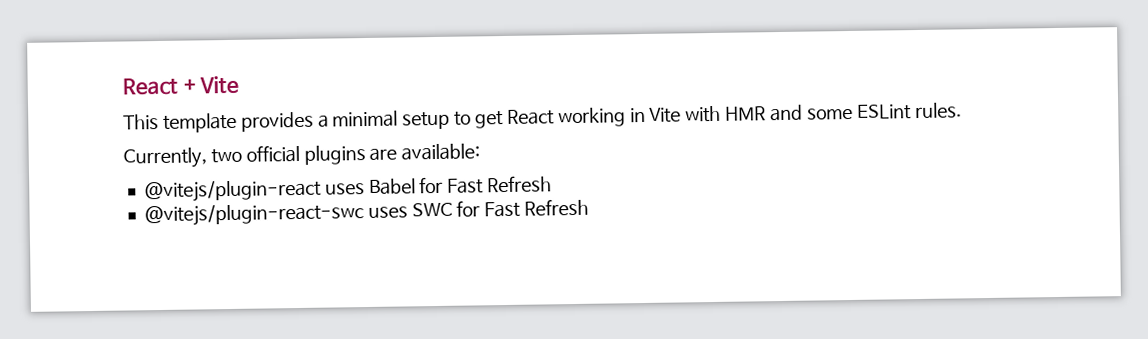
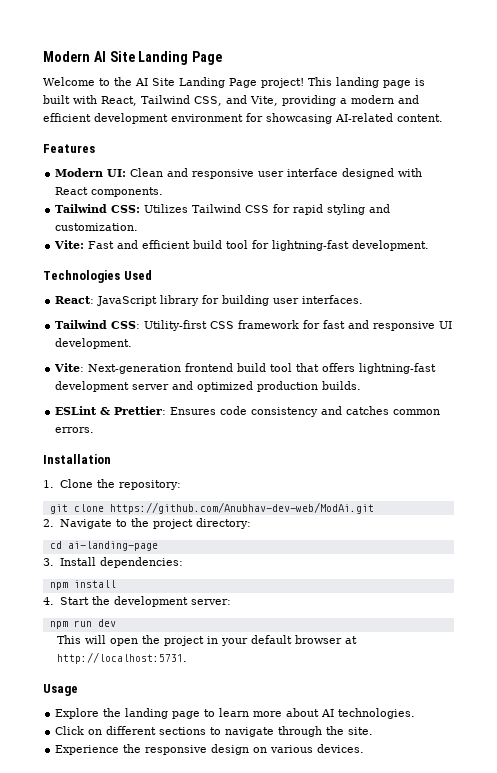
[122,75,240,96] [123,102,962,133] [123,143,481,169] [143,175,553,203] [143,198,590,227] React + Vite // This template provides a minimal setup to get React working in Vite with HMR and some ESLint rules. // Currently, two official plugins are available: // @vitejs/plugin-react uses Babel for Fast Refresh // @vitejs/plugin-react-swc uses SWC for Fast Refresh -> [43,51,223,65] [43,77,425,88] [43,95,419,106] [43,113,443,124] [43,144,95,153] [55,168,423,179] [55,187,164,197] [55,204,391,215] [55,223,139,231] [54,240,430,251] [43,270,152,283] [55,295,364,306] [55,320,453,331] [55,338,133,349] [54,363,437,374] [55,381,362,392] [55,406,441,417] [55,427,95,433] [43,454,111,464] [43,479,181,490] [49,502,374,514] [43,518,251,529] [49,541,158,551] [43,557,183,568] [49,580,116,590] [43,596,231,607] [49,619,116,629] [56,635,357,646] [56,652,187,664] [43,684,78,696] [55,708,416,719] [55,726,374,737] [55,744,365,755] Modern AI Site Landing Page // Welcome to the AI Site Landing Page project! This landing page is built with React, Tailwind CSS, and Vite, providing a modern and efficient development environment for showcasing AI-related content. // Features // Modern UI: Clean and responsive user interface designed with React components. // Tailwind CSS: Utilizes Tailwind CSS for rapid styling and customization. // Vite: Fast and efficient build tool for lightning-fast development. // Technologies Used // React: JavaScript library for building user interfaces. // Tailwind CSS: Utility-first CSS framework for fast and responsive UI development. // Vite: Next-generation frontend build tool that offers lightning-fast development server and optimized production builds. // ESLint & Prettier: Ensures code consistency and catches common errors. // Installation // 1. Clone the repository: // git clone https://github.com/Anubhav-dev-web/ModAi.git // 2. Navigate to the project directory: // cd ai-landing-page // 3. Install dependencies: // npm install // 4. Start the development server: // npm run dev // This will open the project in your default browser at http://localhost:5731. // Usage // Explore the landing page to learn more about AI technologies. // Click on different sections to navigate through the site. // Experience the responsive design on various devices.

